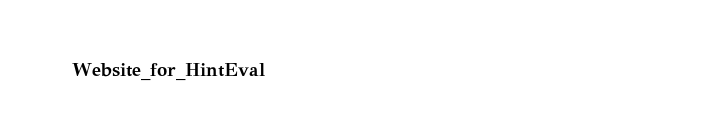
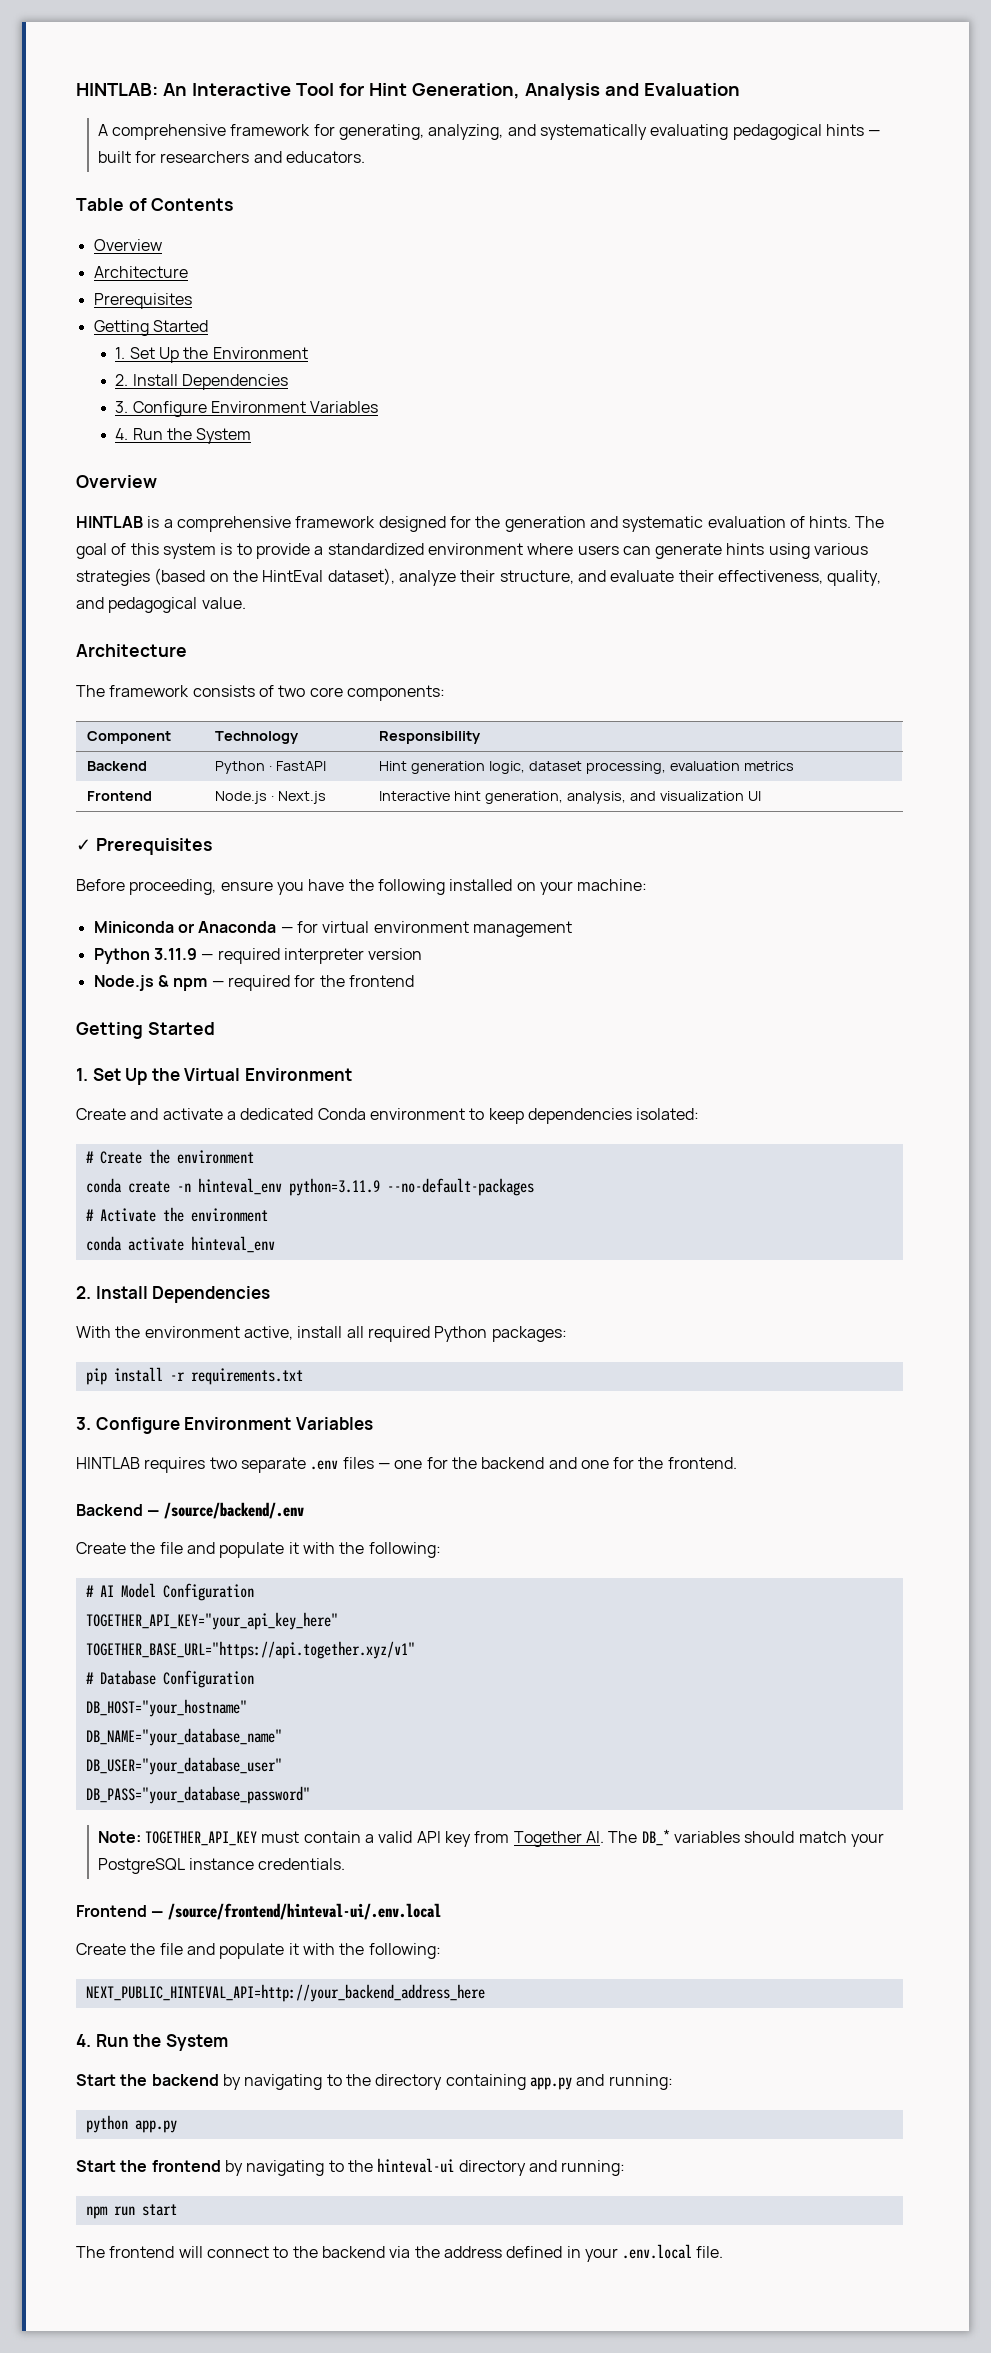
[72,63,265,81] Website_for_HintEval -> [76,83,740,100] [97,124,881,140] [97,151,365,163] [76,198,234,211] [93,239,162,251] [93,266,188,278] [93,293,192,309] [93,320,208,336] [115,347,308,363] [115,374,288,390] [115,401,379,417] [115,428,252,444] [76,475,157,488] [76,516,885,532] [76,543,869,559] [76,568,882,586] [76,597,246,613] [76,644,187,657] [76,685,445,701] [87,731,172,744] [215,731,300,744] [379,731,482,744] [87,761,148,771] [215,761,326,774] [379,761,794,774] [87,791,153,801] [215,791,326,804] [379,791,761,804] [76,838,212,855] [76,879,648,895] [93,921,572,937] [93,948,423,964] [93,975,414,991] [76,1022,215,1039] [76,1068,352,1085] [76,1108,700,1124] [85,1149,254,1164] [85,1178,534,1196] [85,1207,268,1222] [85,1236,275,1253] [76,1286,271,1303] [76,1326,567,1342] [85,1367,303,1385] [76,1417,373,1434] [76,1457,737,1473] [76,1502,304,1519] [76,1542,441,1558] [85,1583,254,1601] [85,1612,338,1630] [85,1641,415,1659] [85,1670,254,1688] [85,1699,247,1717] [85,1728,282,1746] [85,1757,282,1775] [85,1786,310,1804] [97,1829,884,1847] [97,1858,346,1874] [76,1903,441,1920] [76,1943,441,1959] [85,1984,485,2002] [76,2034,228,2051] [76,2074,673,2090] [85,2115,177,2133] [76,2158,626,2176] [85,2204,177,2219] [76,2244,724,2262] HINTLAB: An Interactive Tool for Hint Generation, Analysis and Evaluation // A comprehensive framework for generating, analyzing, and systematically evaluating pedagogical hints — built for researchers and educators. // Table of Contents // Overview // Architecture // Prerequisites // Getting Started // 1. Set Up the Environment // 2. Install Dependencies // 3. Configure Environment Variables // 4. Run the System // Overview // HINTLAB is a comprehensive framework designed for the generation and systematic evaluation of hints. The goal of this system is to provide a standardized environment where users can generate hints using various strategies (based on the HintEval dataset), analyze their structure, and evaluate their effectiveness, quality, and pedagogical value. // Architecture // The framework consists of two core components: // Component | Technology | Responsibility // Backend | Python · FastAPI | Hint generation logic, dataset processing, evaluation metrics // Frontend | Node.js · Next.js | Interactive hint generation, analysis, and visualization UI // ✓ Prerequisites // Before proceeding, ensure you have the following installed on your machine: // Miniconda or Anaconda — for virtual environment management // Python 3.11.9 — required interpreter version // Node.js & npm — required for the frontend // Getting Started // 1. Set Up the Virtual Environment // Create and activate a dedicated Conda environment to keep dependencies isolated: // # Create the environment // conda create -n hinteval_env python=3.11.9 --no-default-packages // # Activate the environment // conda activate hinteval_env // 2. Install Dependencies // With the environment active, install all required Python packages: // pip install -r requirements.txt // 3. Configure Environment Variables // HINTLAB requires two separate .env files — one for the backend and one for the frontend. // Backend — /source/backend/.env // Create the file and populate it with the following: // # AI Model Configuration // TOGETHER_API_KEY="your_api_key_here" // TOGETHER_BASE_URL="https://api.together.xyz/v1" // # Database Configuration // DB_HOST="your_hostname" // DB_NAME="your_database_name" // DB_USER="your_database_user" // DB_PASS="your_database_password" // Note: TOGETHER_API_KEY must contain a valid API key from Together AI. The DB_* variables should match your PostgreSQL instance credentials. // Frontend — /source/frontend/hinteval-ui/.env.local // Create the file and populate it with the following: // NEXT_PUBLIC_HINTEVAL_API=http://your_backend_address_here // 4. Run the System // Start the backend by navigating to the directory containing app.py and running: // python app.py // Start the frontend by navigating to the hinteval-ui directory and running: // npm run start // The frontend will connect to the backend via the address defined in your .env.local file.

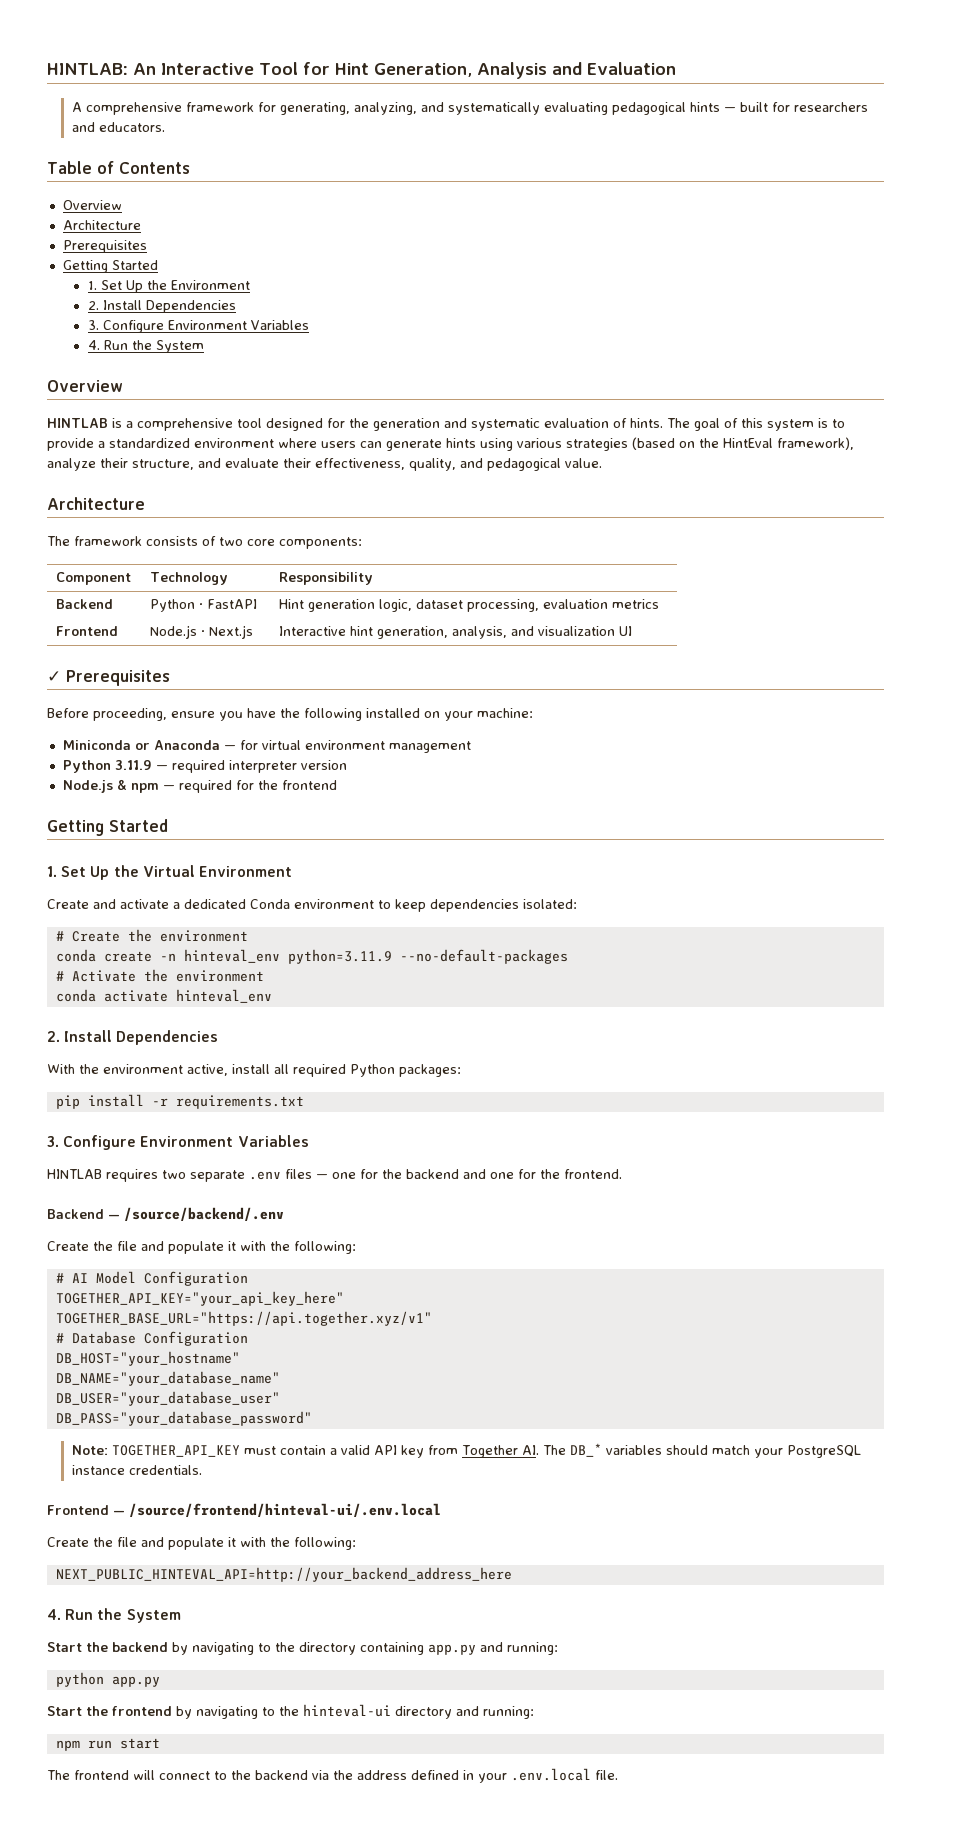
[295,516,376,528] framework -> [237,418,262,428] tool
[327,568,395,585] dataset), -> [777,437,854,450] framework),

